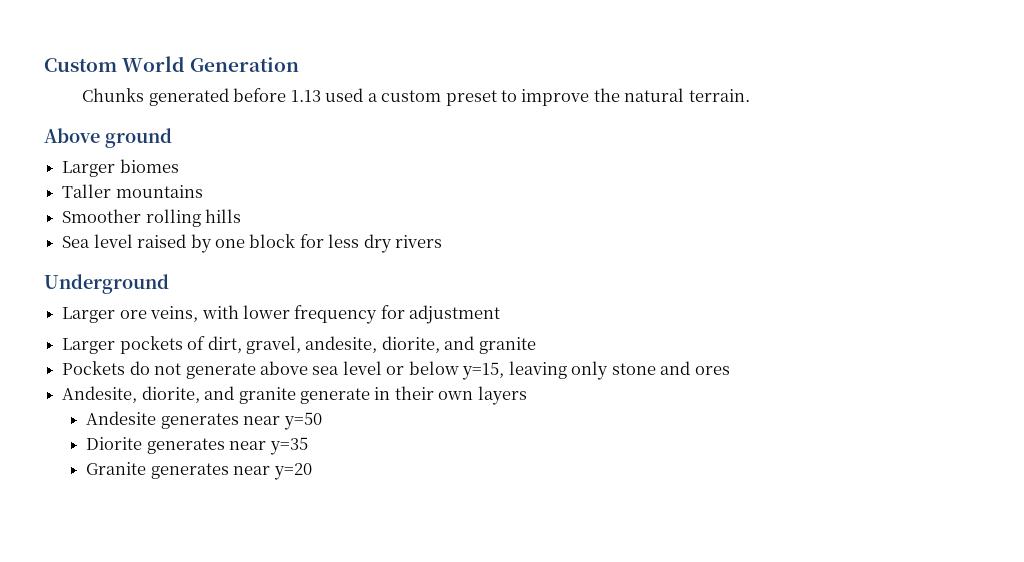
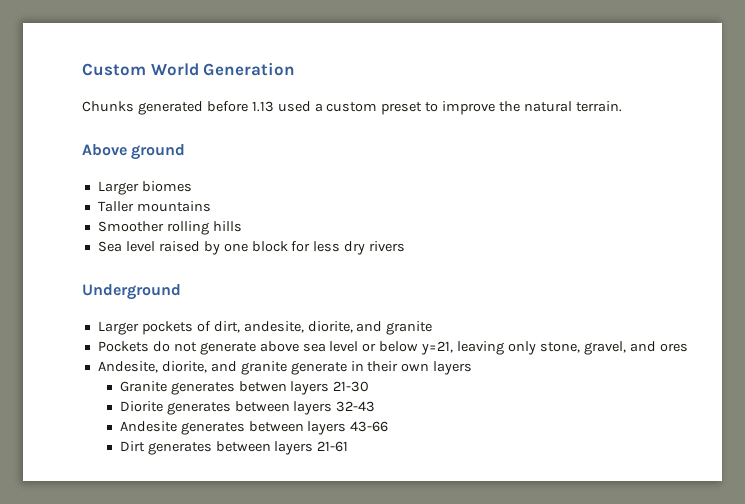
[62,305,501,324] // Larger ore veins, with lower frequency for adjustment -> (181, 292) none
[245,336,301,354] gravel, -> (240, 327) none
[462,362,505,380] y=15, -> [421,341,454,355] y=21,
[611,363,656,375] stone -> [539,341,626,355] stone, gravel,
[86,411,322,430] [86,437,308,455] [86,462,312,480] Andesite generates near y=50 // Diorite generates near y=35 // Granite generates near y=20 -> [119,381,370,395] [119,401,376,415] [119,421,389,435] [119,441,349,455] Granite generates betwen layers 21-30 // Diorite generates between layers 32-43 // Andesite generates between layers 43-66 // Dirt generates between layers 21-61

